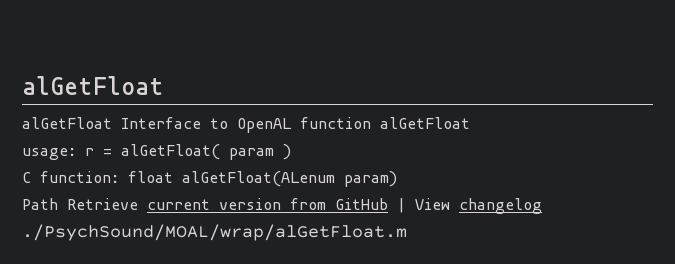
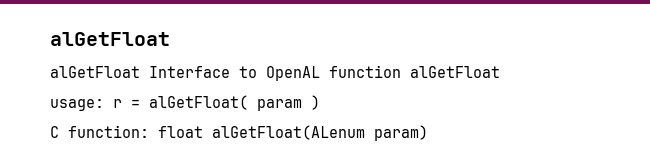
[22,198,542,214] [22,224,407,241] // Path Retrieve current version from GitHub | View changelog // ./PsychSound/MOAL/wrap/alGetFloat.m -> (428, 133) none

